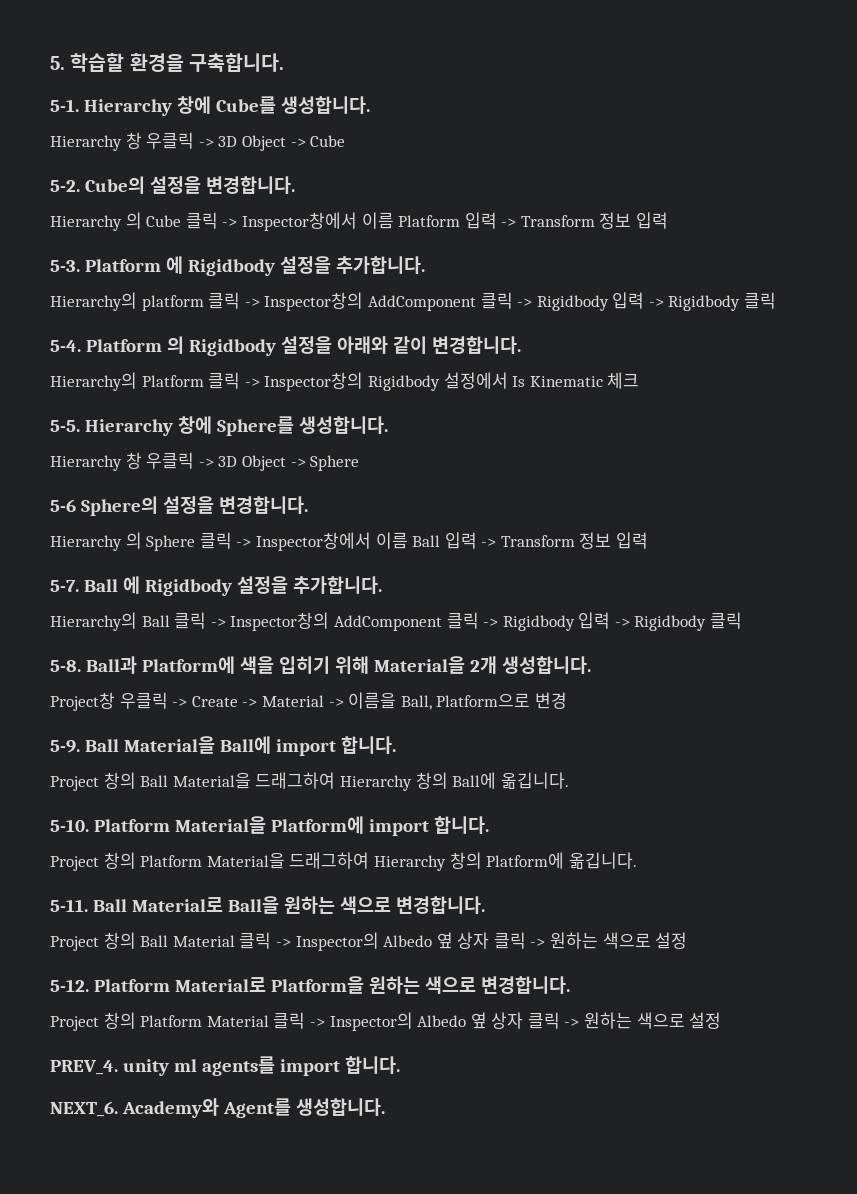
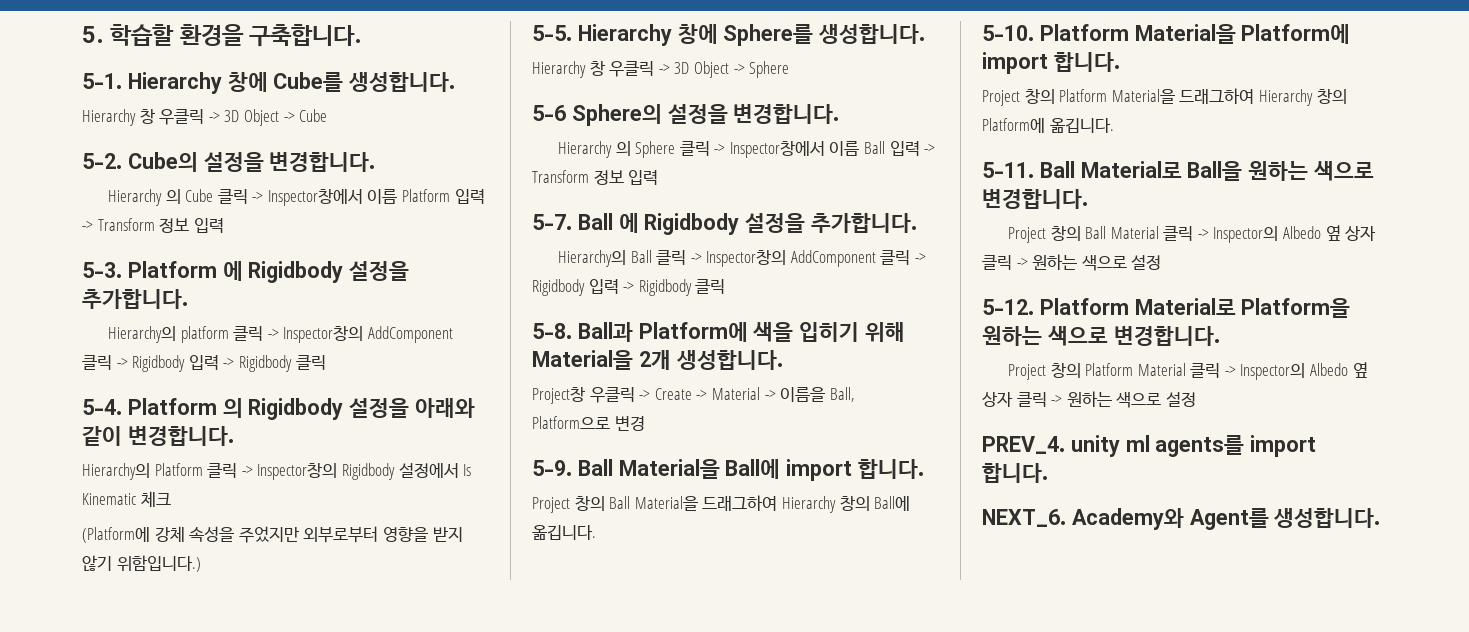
(640, 380) none -> [82,526,463,543] [82,555,201,572] // (Platform에 강체 속성을 주었지만 외부로부터 영향을 받지 않기 위함입니다.)

